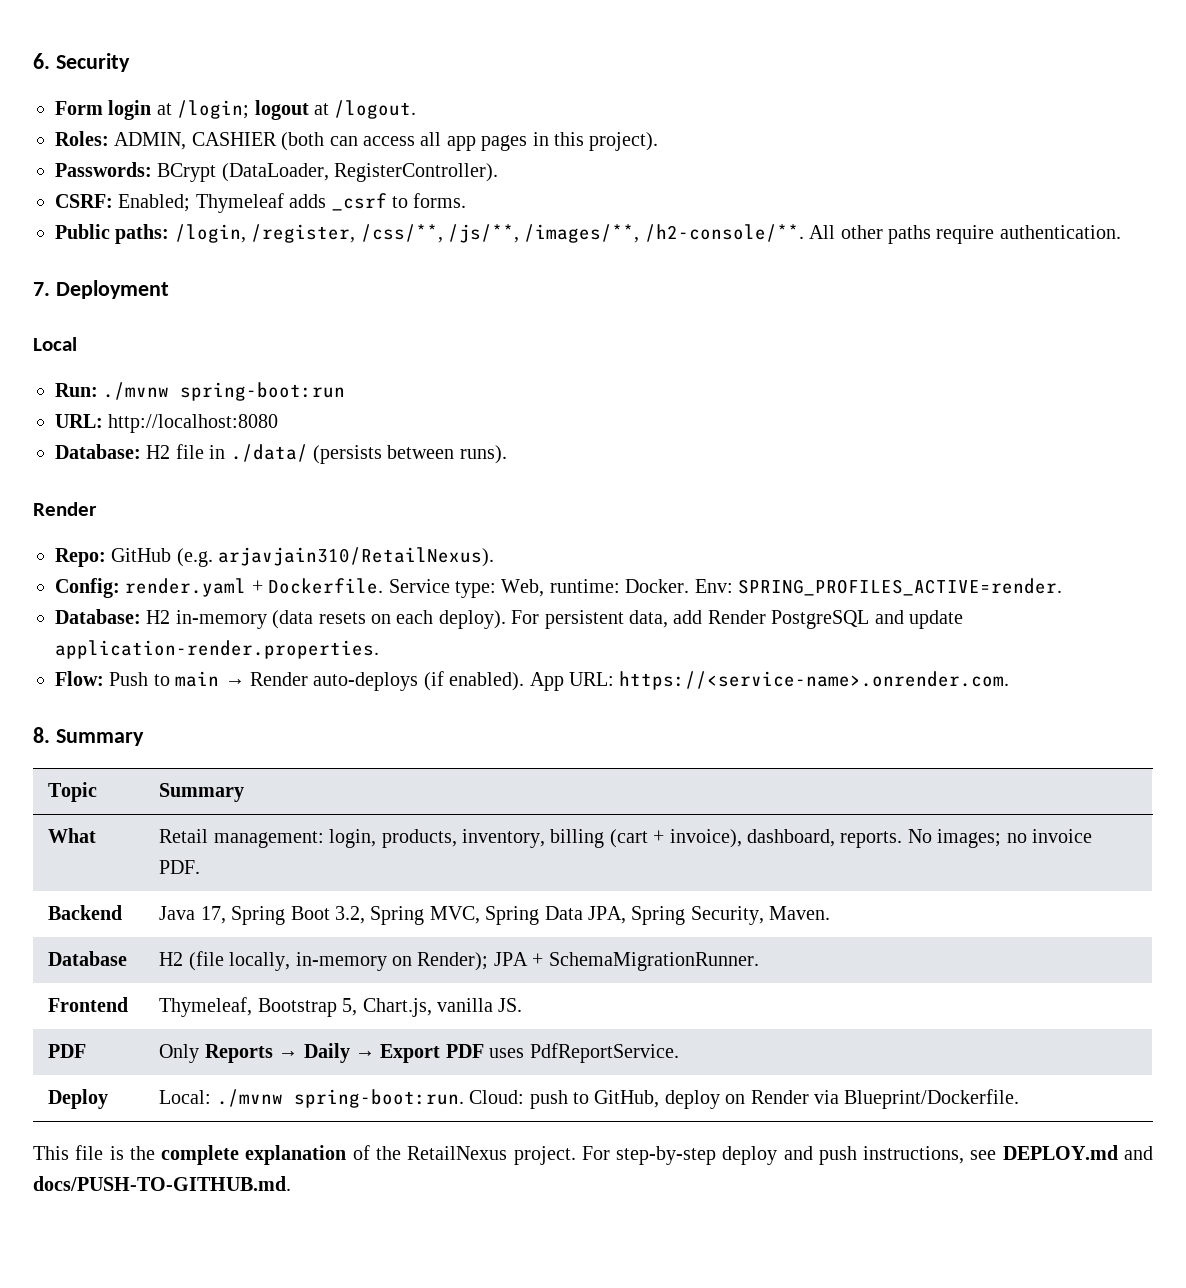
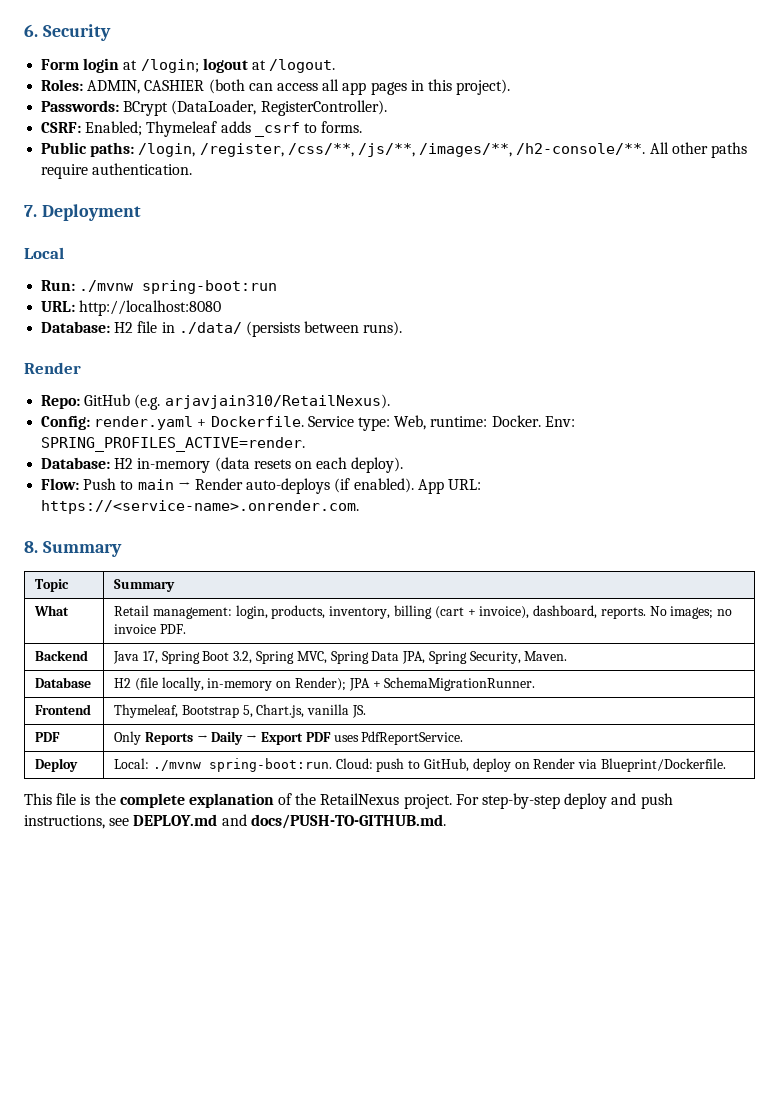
[511,610,963,629] [55,640,379,659] For persistent data, add Render PostgreSQL and update application-render.properties. -> (404, 465) none

